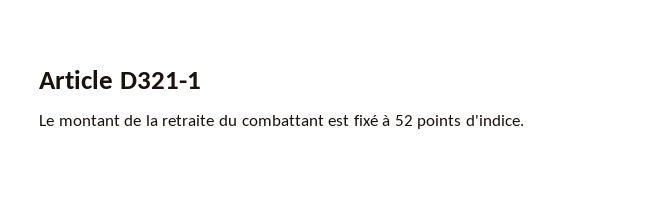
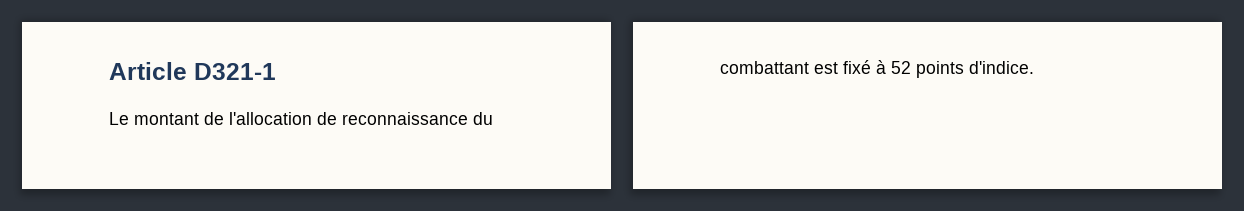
[145,115,215,126] la retraite -> [229,112,468,125] l'allocation de reconnaissance

